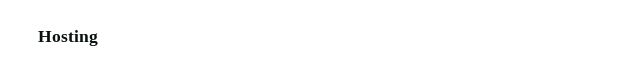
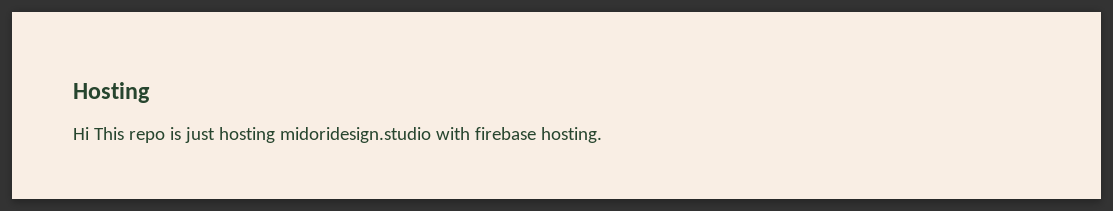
(98, 38) none -> [73,127,602,143] // Hi This repo is just hosting midoridesign.studio with firebase hosting.

